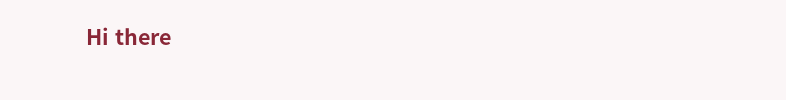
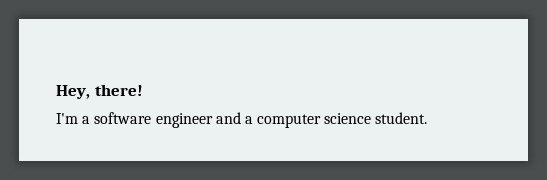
[86,27,171,45] Hi there -> [56,84,143,99] [56,112,428,128] Hey, there! // I'm a software engineer and a computer science student.

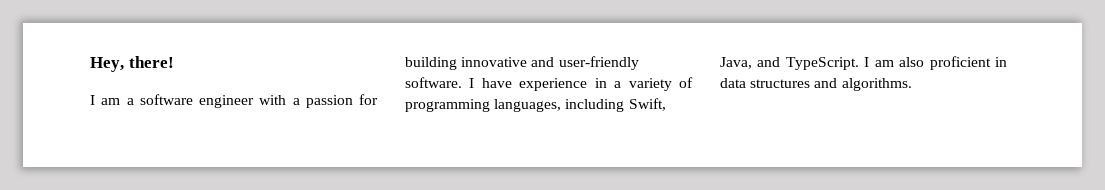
[56,113,78,124] I'm -> [90,95,121,105] I am
[215,112,428,128] and a computer science student. -> [259,94,378,108] [405,56,639,70] [405,77,693,91] [405,98,666,112] [720,56,1007,70] [720,78,912,91] with a passion for building innovative and user-friendly software. I have experience in a variety of programming languages, including Swift, Java, and TypeScript. I am also proficient in data structures and algorithms.

